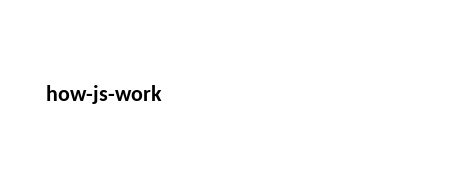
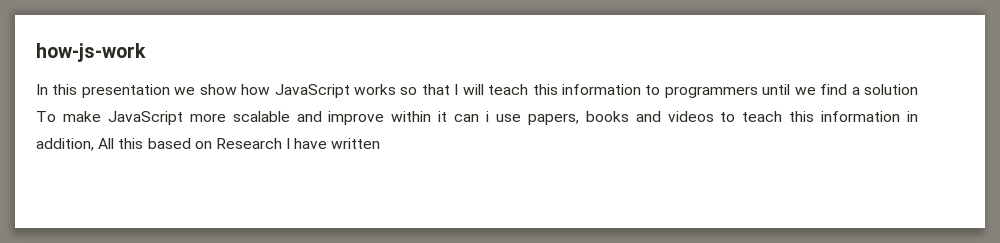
(162, 94) none -> [36,84,919,98] [36,111,918,125] [36,138,381,151] // In this presentation we show how JavaScript works so that I will teach this information to programmers until we find a solution To make JavaScript more scalable and improve within it can i use papers, books and videos to teach this information in addition, All this based on Research I have written

